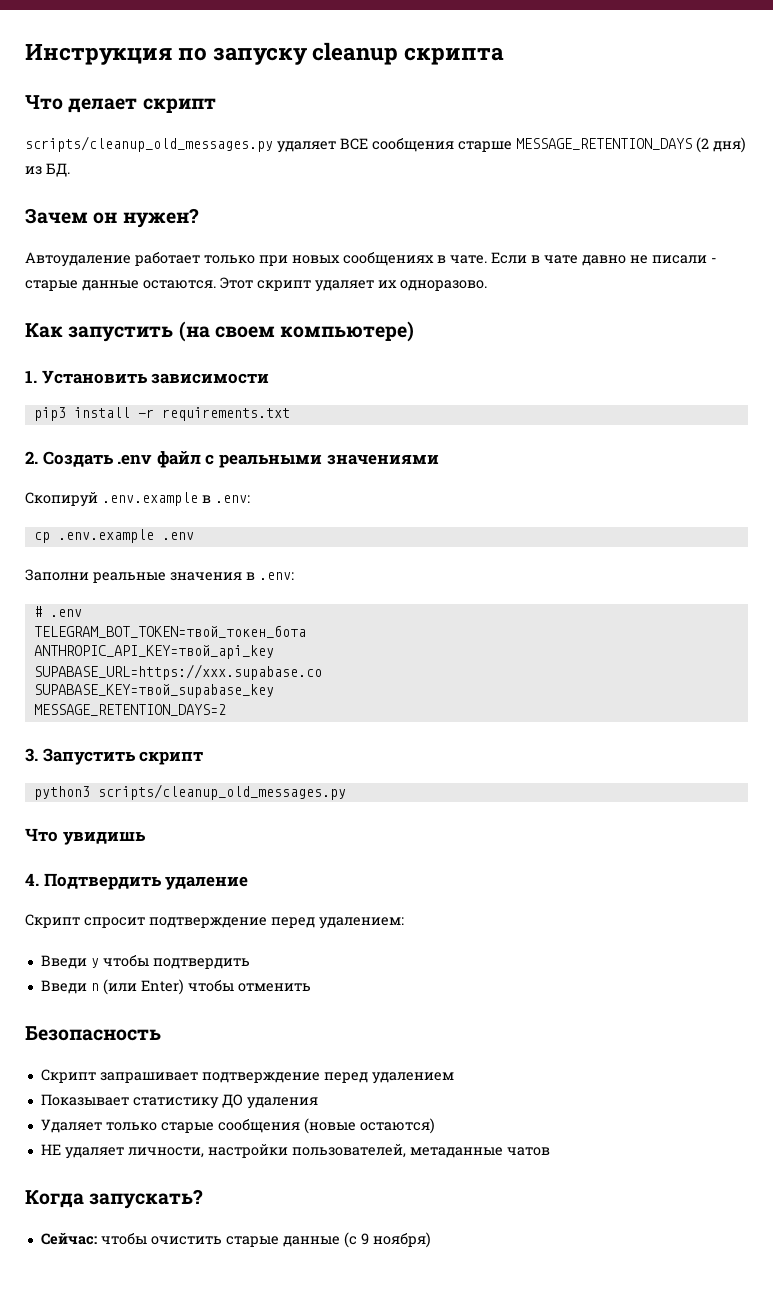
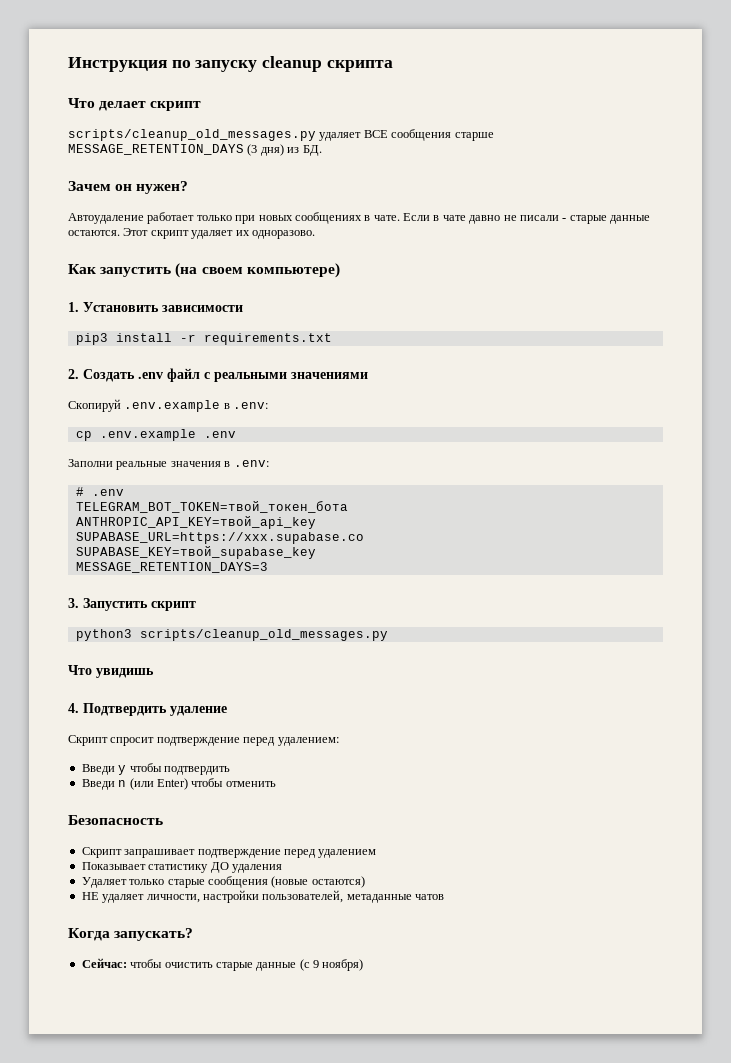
[696,137,709,153] (2 -> [247,144,258,156] (3
[33,704,226,716] MESSAGE_RETENTION_DAYS=2 -> [75,562,268,573] MESSAGE_RETENTION_DAYS=3

